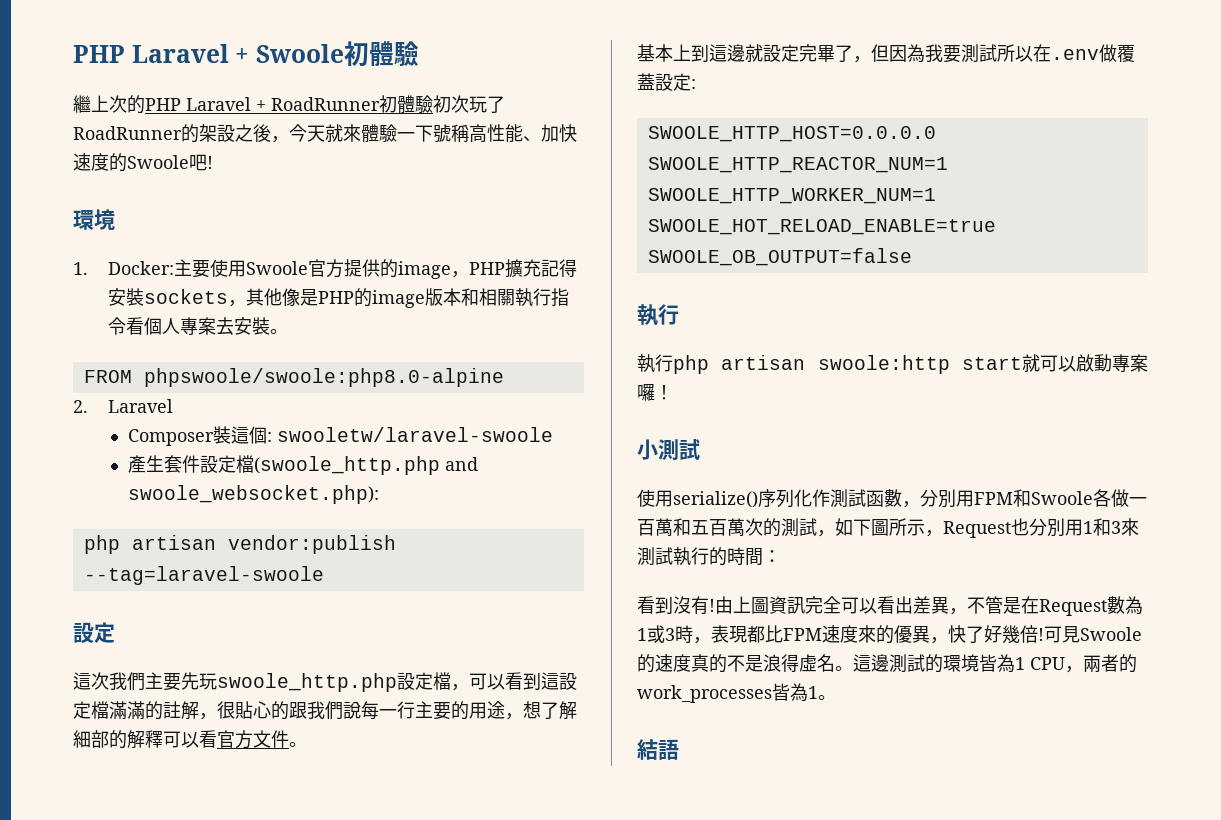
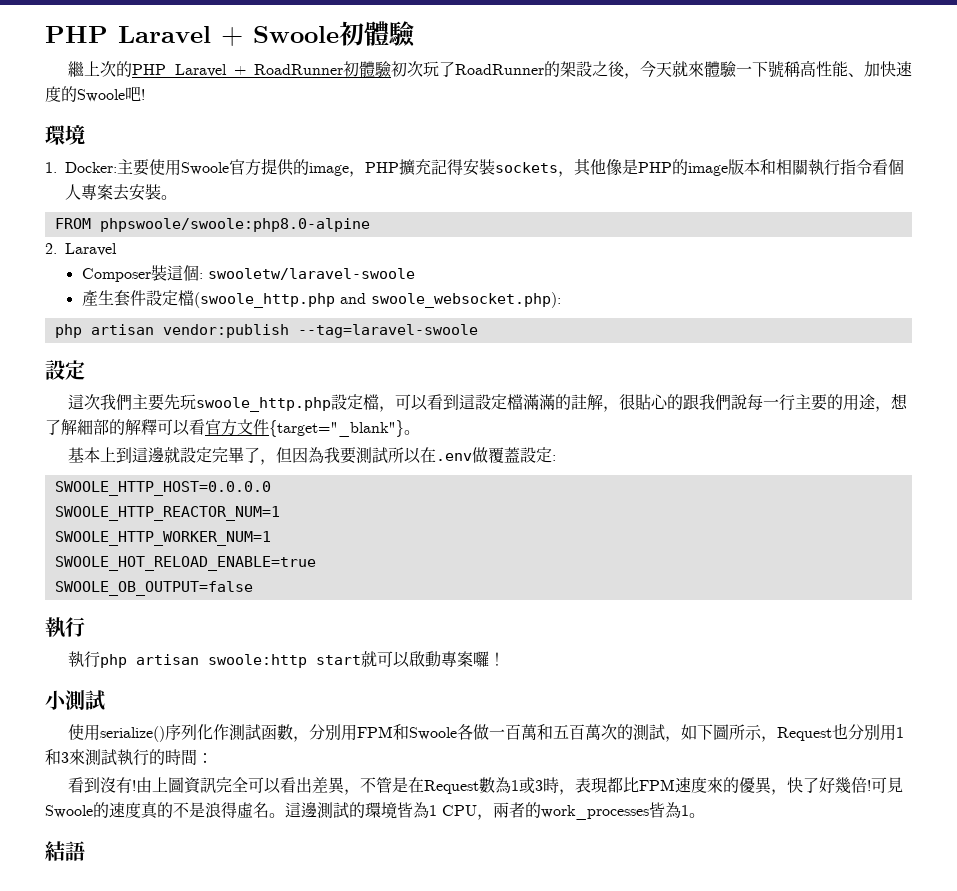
(289, 739) none -> [269,420,404,437] {target="_blank"}

